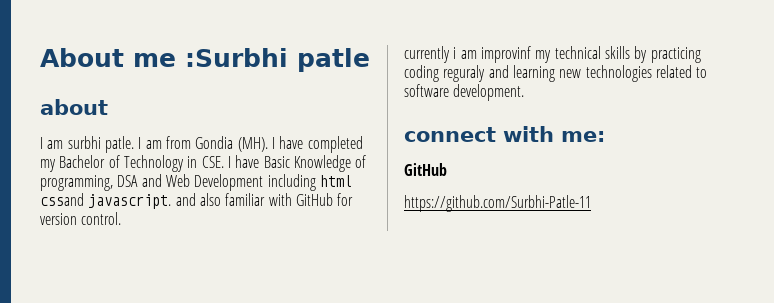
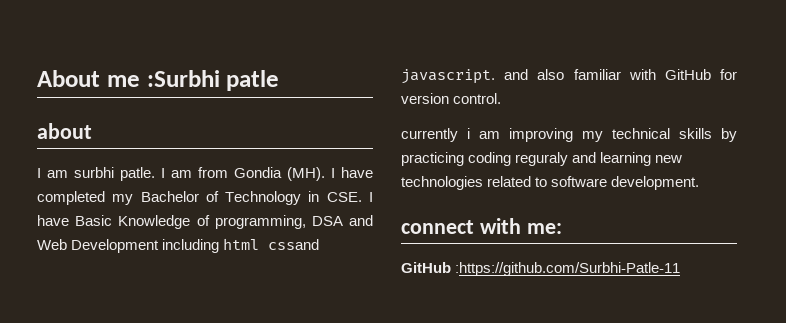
[480,46,531,63] improvinf -> [509,128,573,142] improving
[404,195,591,212] // https://github.com/Surbhi-Patle-11 -> [455,262,681,276] :https://github.com/Surbhi-Patle-11

